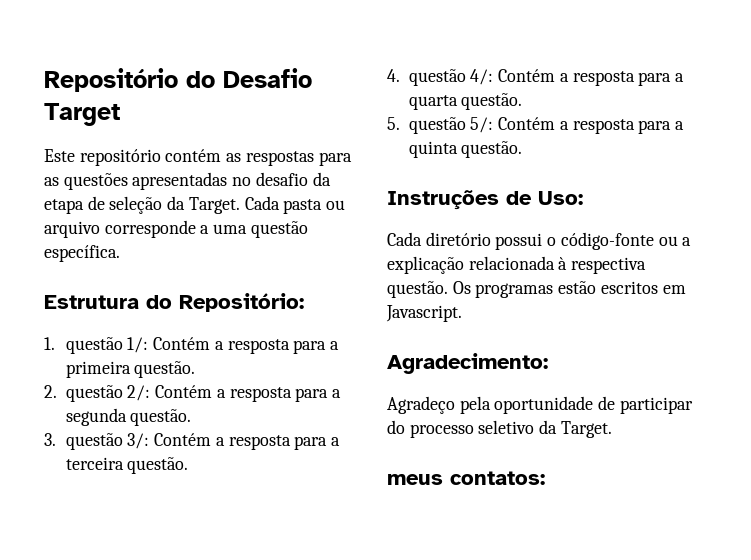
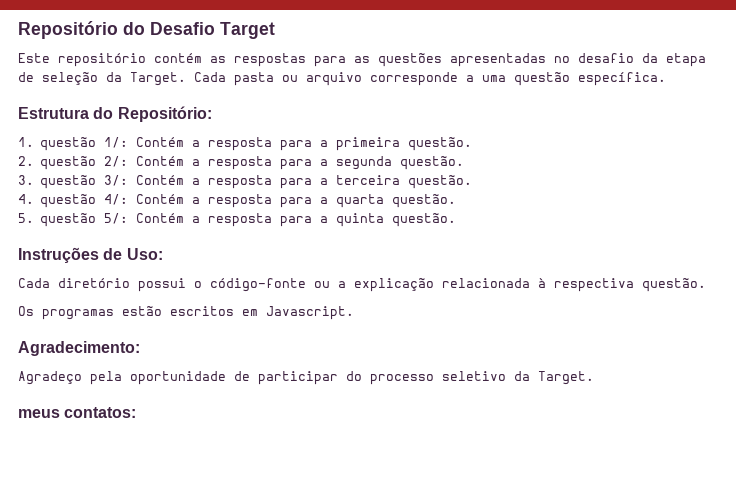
(448, 289) none -> (706, 285) //

